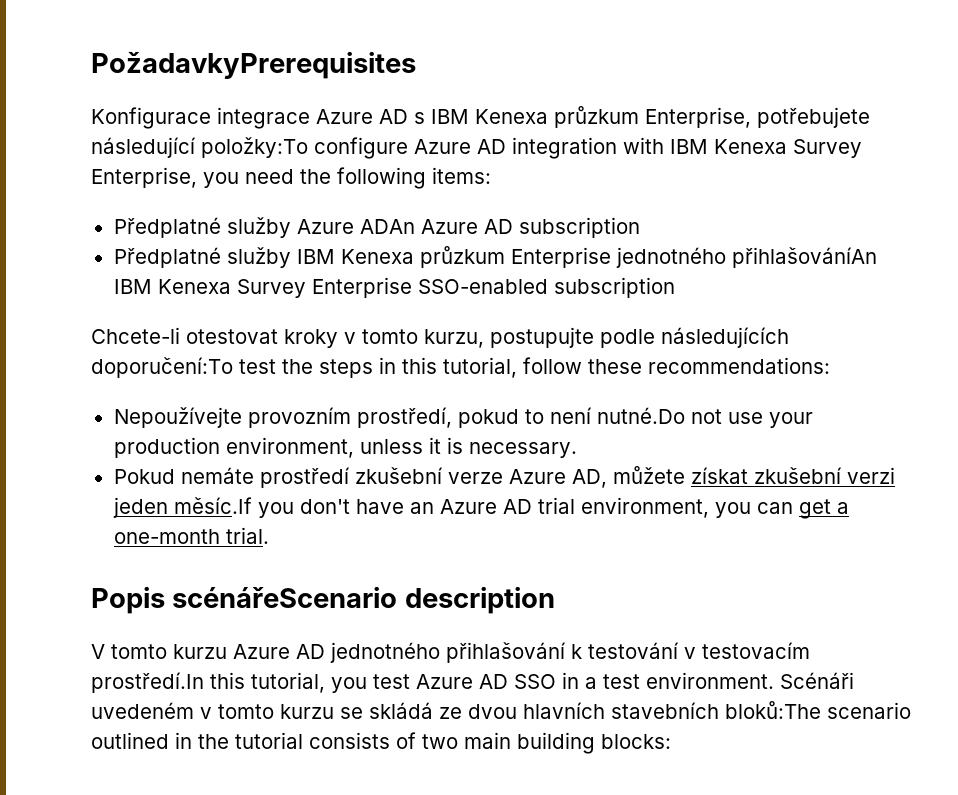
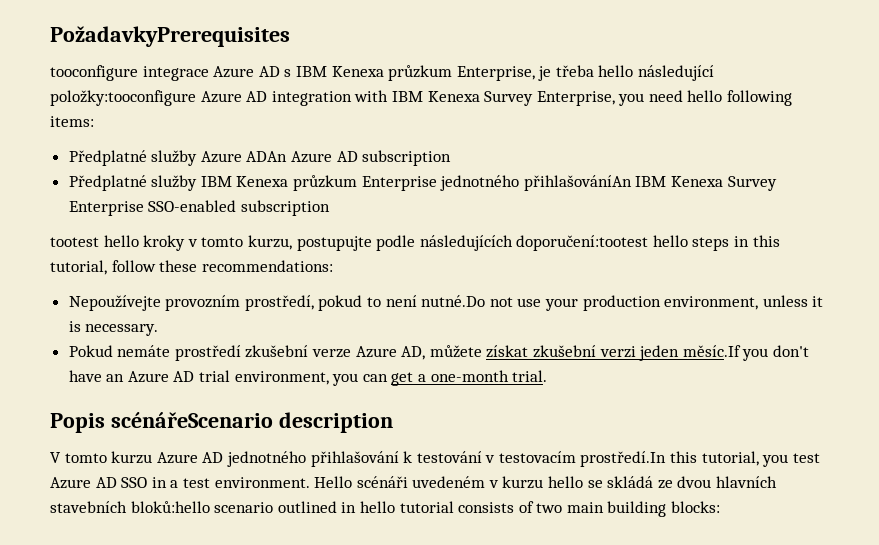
[91,107,211,129] Konfigurace -> [50,65,138,81] tooconfigure
[757,107,870,128] [91,137,408,159] potřebujete následující položky:To configure -> [538,65,715,81] [50,90,196,106] je třeba hello následující položky:tooconfigure
[300,169,331,184] the -> [687,90,723,102] hello
[91,327,278,344] Chcete-li otestovat -> [50,235,139,247] tootest hello
[91,357,313,378] doporučení:To test the -> [516,235,688,251] doporučení:tootest hello
[780,672,854,689] [91,702,334,719] Scénáři uvedeném v tomto kurzu -> [314,476,584,489] Hello scénáři uvedeném v kurzu hello
[725,701,821,719] bloků:The -> [130,501,210,513] bloků:hello
[198,734,229,749] the -> [359,501,395,513] hello

